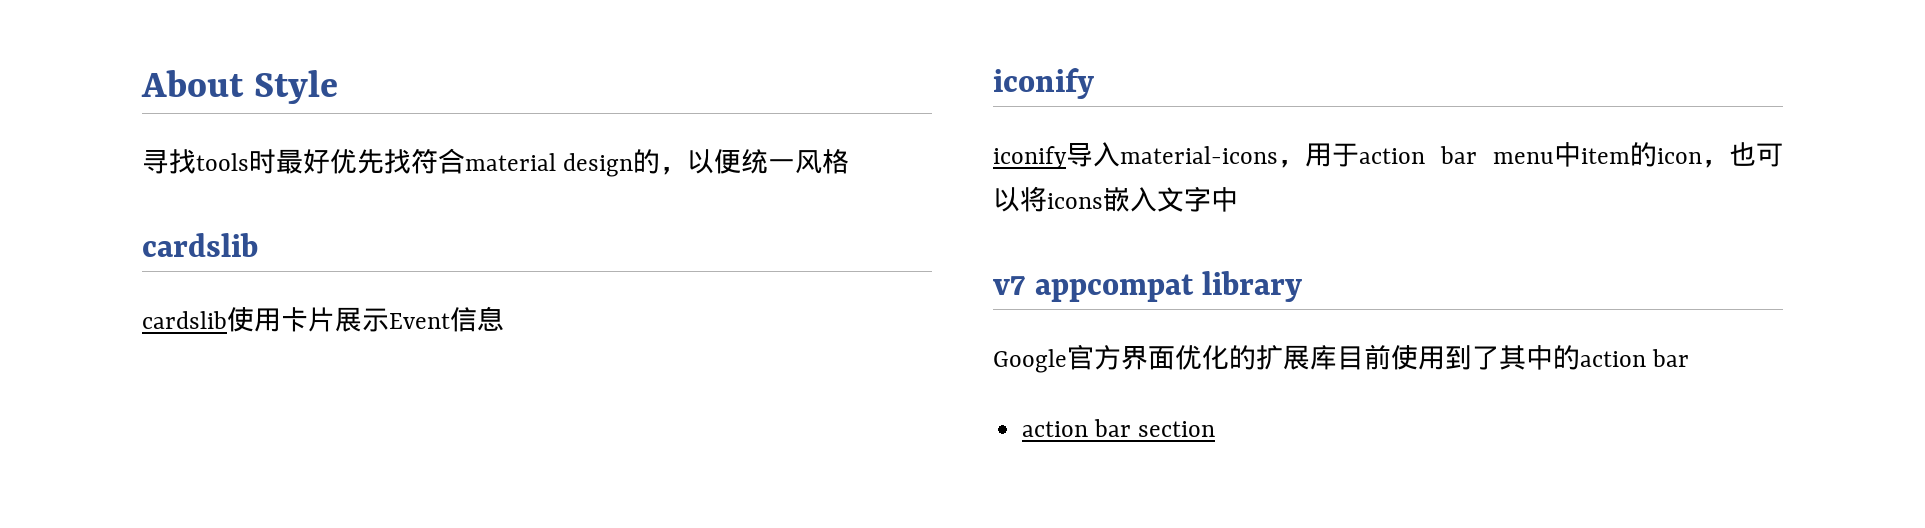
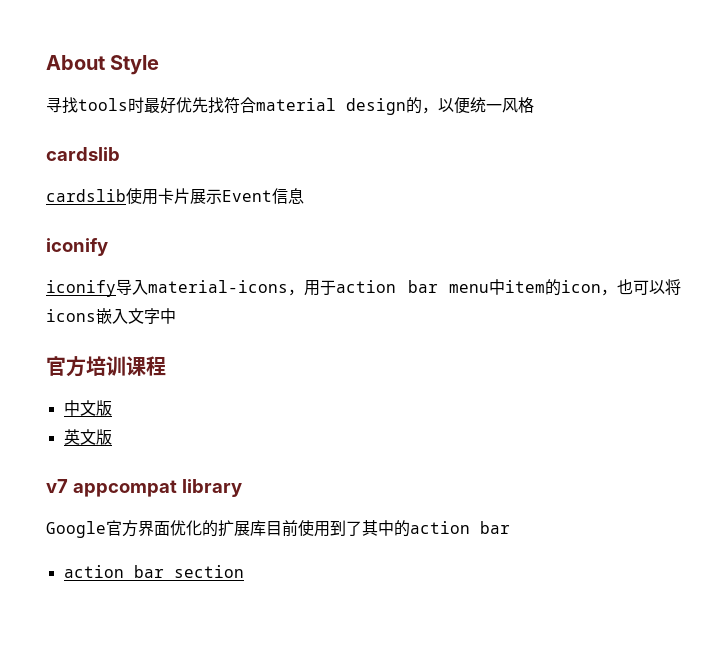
(1238, 199) none -> [46,356,166,377] [63,400,112,416] [63,429,112,445] // 官方培训课程 // 中文版 // 英文版

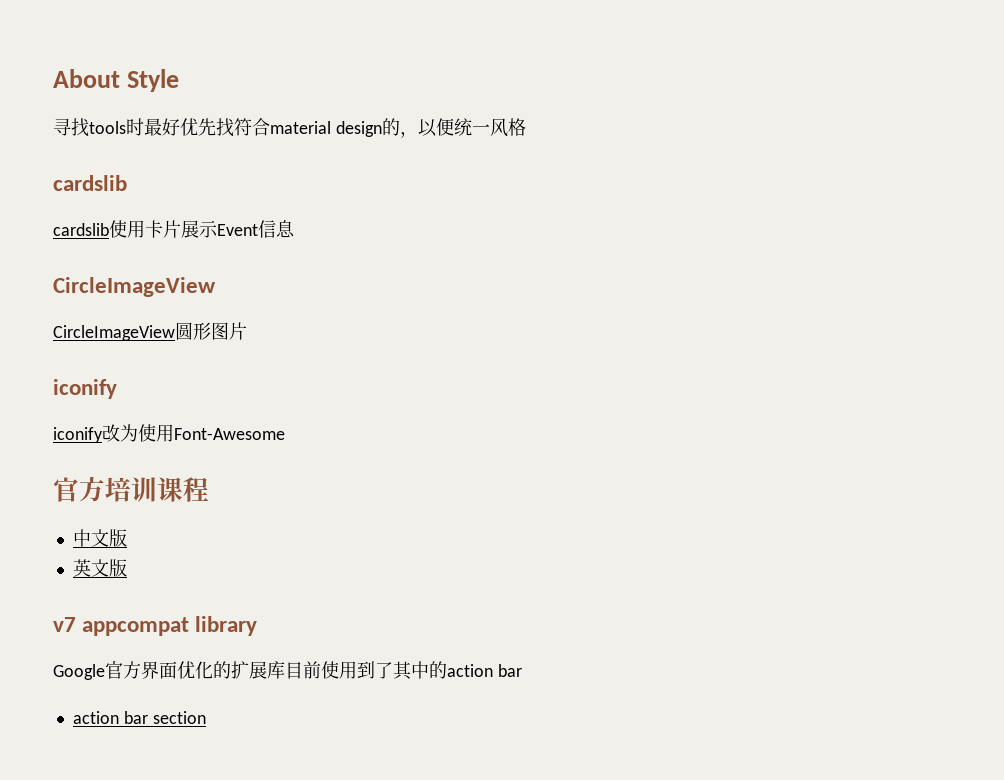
[46,238,108,256] [46,279,681,297] [46,308,176,324] iconify // iconify导入material-icons，用于action bar menu中item的icon，也可以将icons嵌入文字中 -> [53,277,216,297] [53,322,247,341] [53,379,117,399] [53,424,285,443] CircleImageView // CircleImageView圆形图片 // iconify // iconify改为使用Font-Awesome

